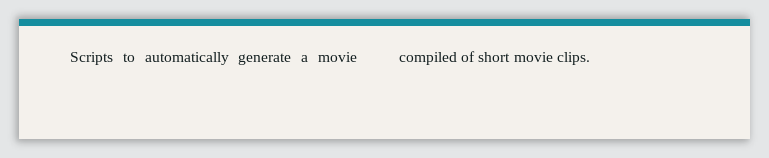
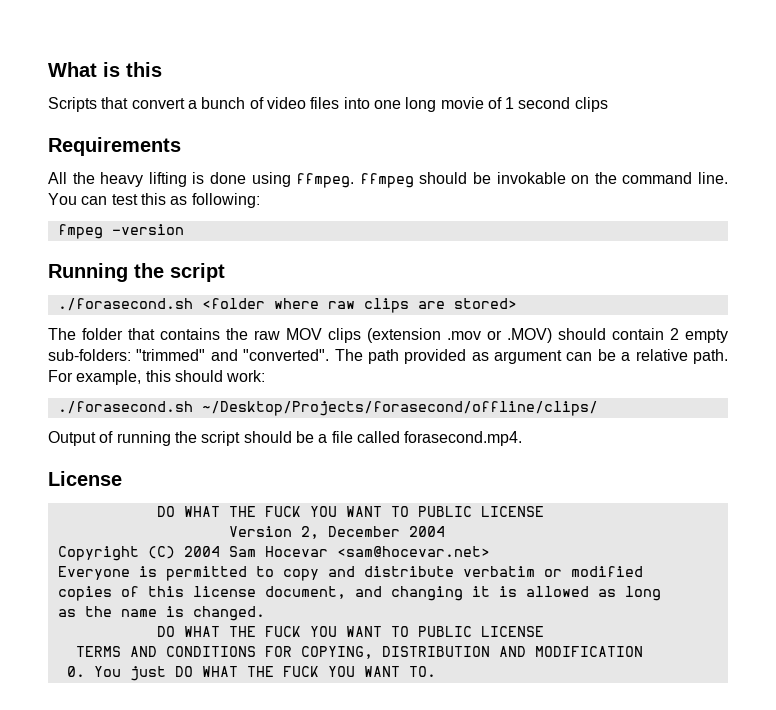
[70,51,590,65] Scripts to automatically generate a movie compiled of short movie clips. -> [48,62,162,77] [48,97,608,112] [48,137,181,156] [48,172,729,188] [48,193,260,208] [57,224,184,239] [48,263,225,282] [57,298,517,313] [48,328,728,343] [48,349,728,364] [48,370,266,385] [57,401,598,416] [48,431,523,446] [48,471,122,486] [156,506,544,517] [228,526,445,539] [57,546,490,561] [57,566,643,581] [57,586,661,601] [57,606,265,621] [156,626,544,637] [75,646,643,659] [66,666,436,681] What is this // Scripts that convert a bunch of video files into one long movie of 1 second clips // Requirements // All the heavy lifting is done using ffmpeg. ffmpeg should be invokable on the command line. You can test this as following: // fmpeg -version // Running the script // ./forasecond.sh <folder where raw clips are stored> // The folder that contains the raw MOV clips (extension .mov or .MOV) should contain 2 empty sub-folders: "trimmed" and "converted". The path provided as argument can be a relative path. For example, this should work: // ./forasecond.sh ~/Desktop/Projects/forasecond/offline/clips/ // Output of running the script should be a file called forasecond.mp4. // License // DO WHAT THE FUCK YOU WANT TO PUBLIC LICENSE // Version 2, December 2004 // Copyright (C) 2004 Sam Hocevar <sam@hocevar.net> // Everyone is permitted to copy and distribute verbatim or modified // copies of this license document, and changing it is allowed as long // as the name is changed. // DO WHAT THE FUCK YOU WANT TO PUBLIC LICENSE // TERMS AND CONDITIONS FOR COPYING, DISTRIBUTION AND MODIFICATION // 0. You just DO WHAT THE FUCK YOU WANT TO.

